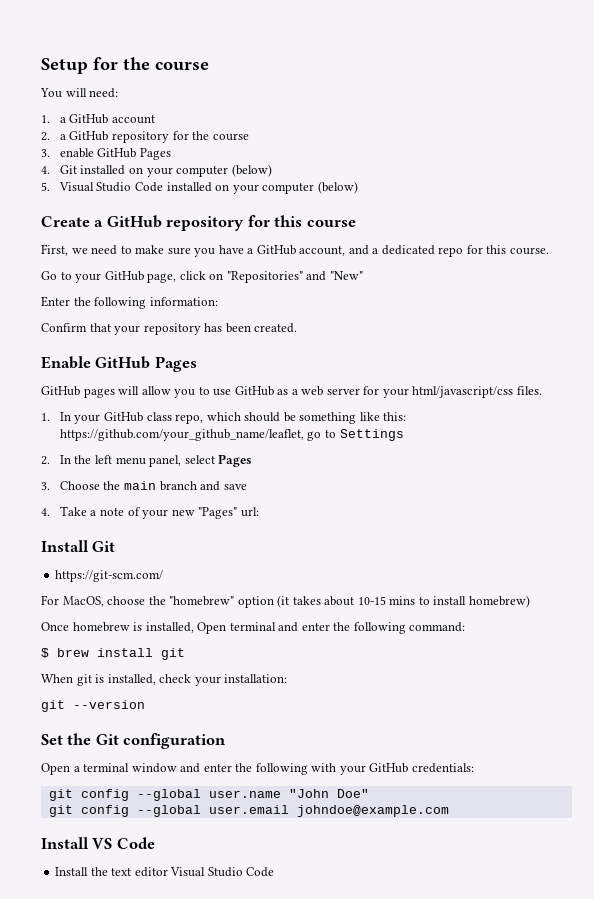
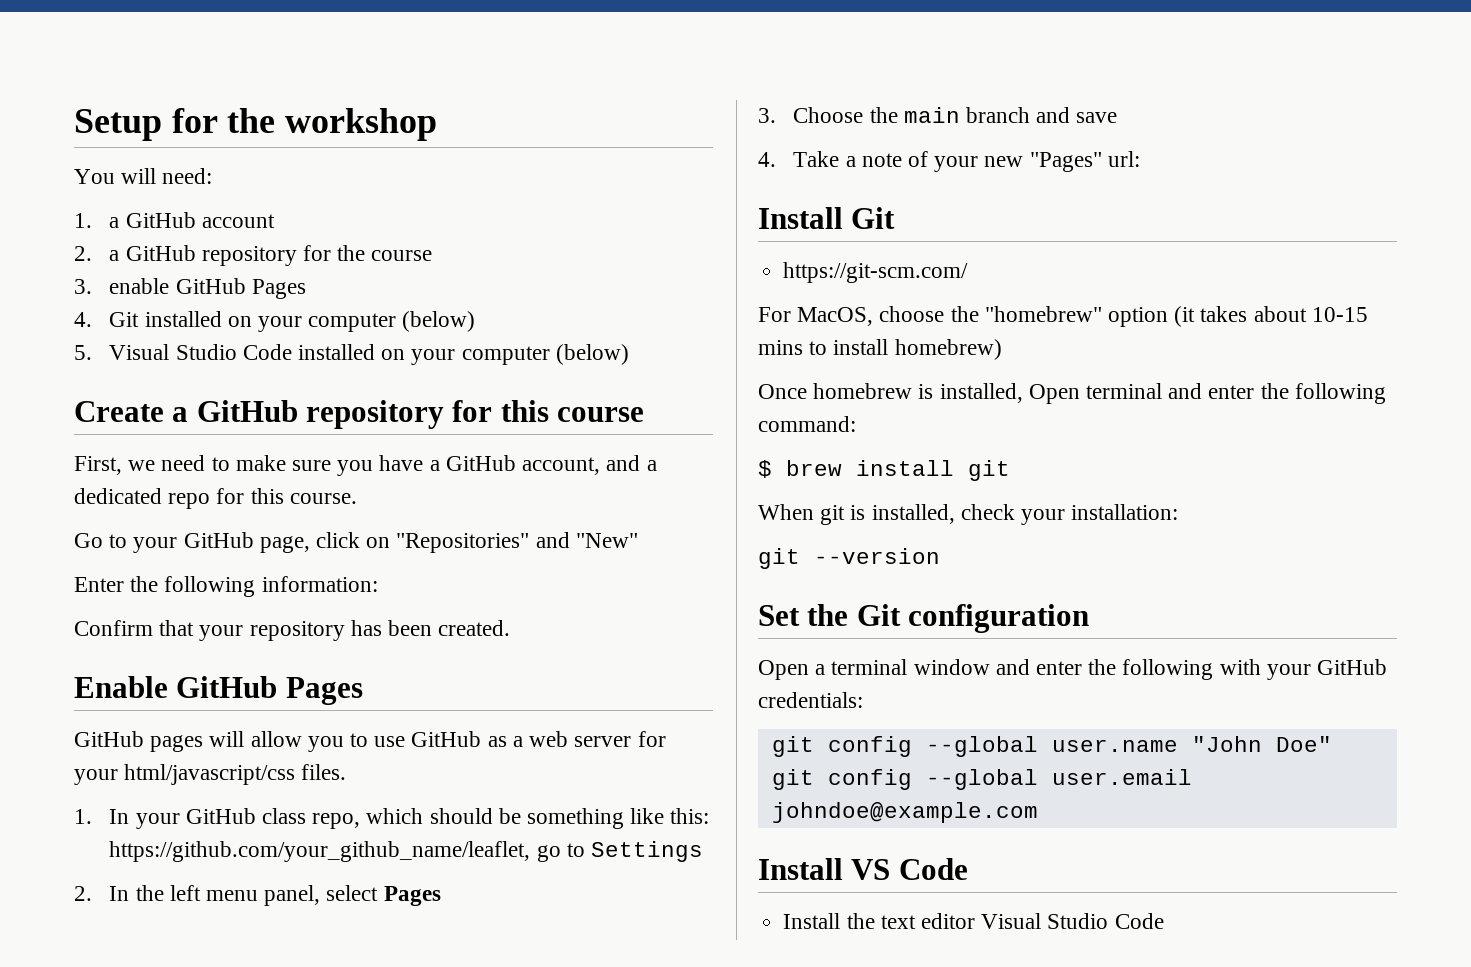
[155,62,209,71] course -> [285,108,438,141] workshop

